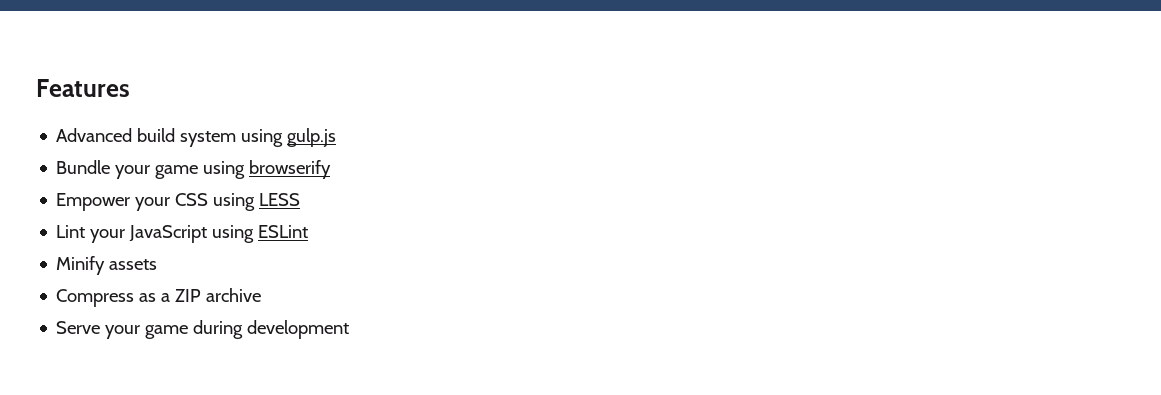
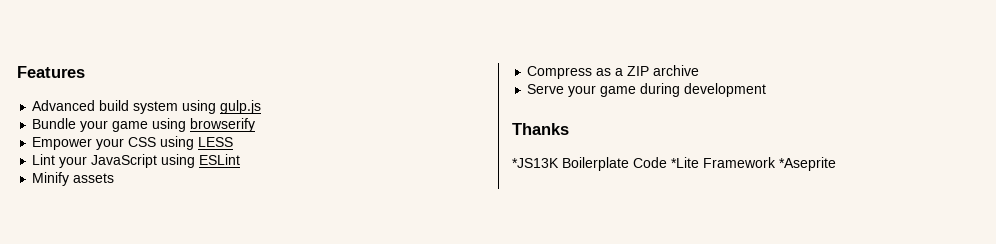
(350, 329) none -> [512,123,569,135] [512,157,836,171] // Thanks // *JS13K Boilerplate Code *Lite Framework *Aseprite

